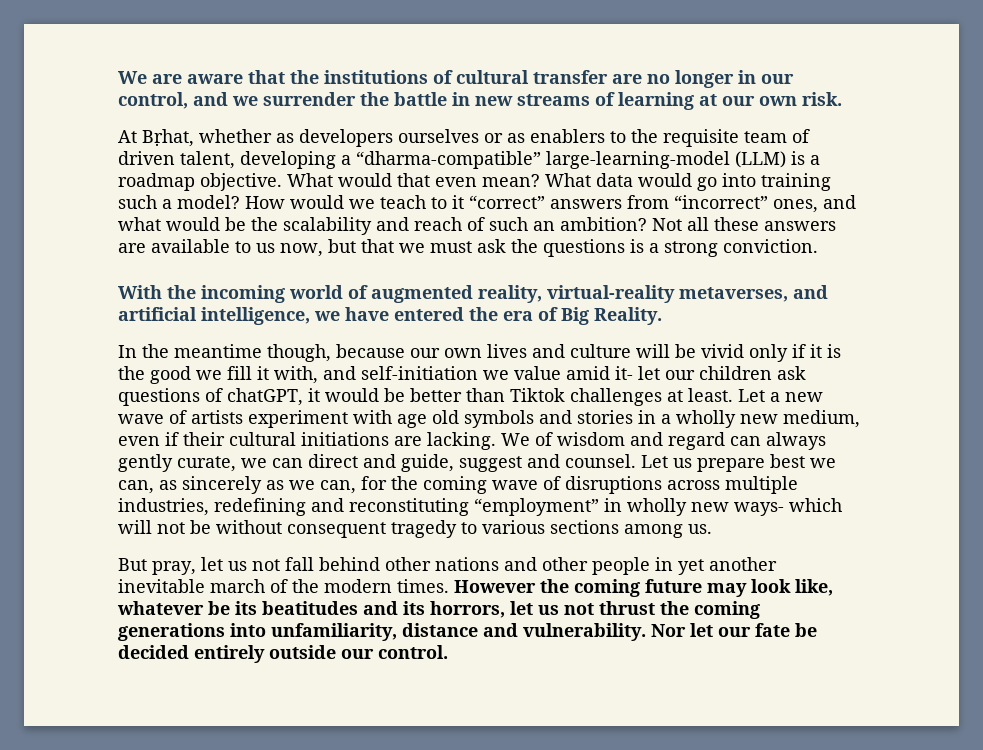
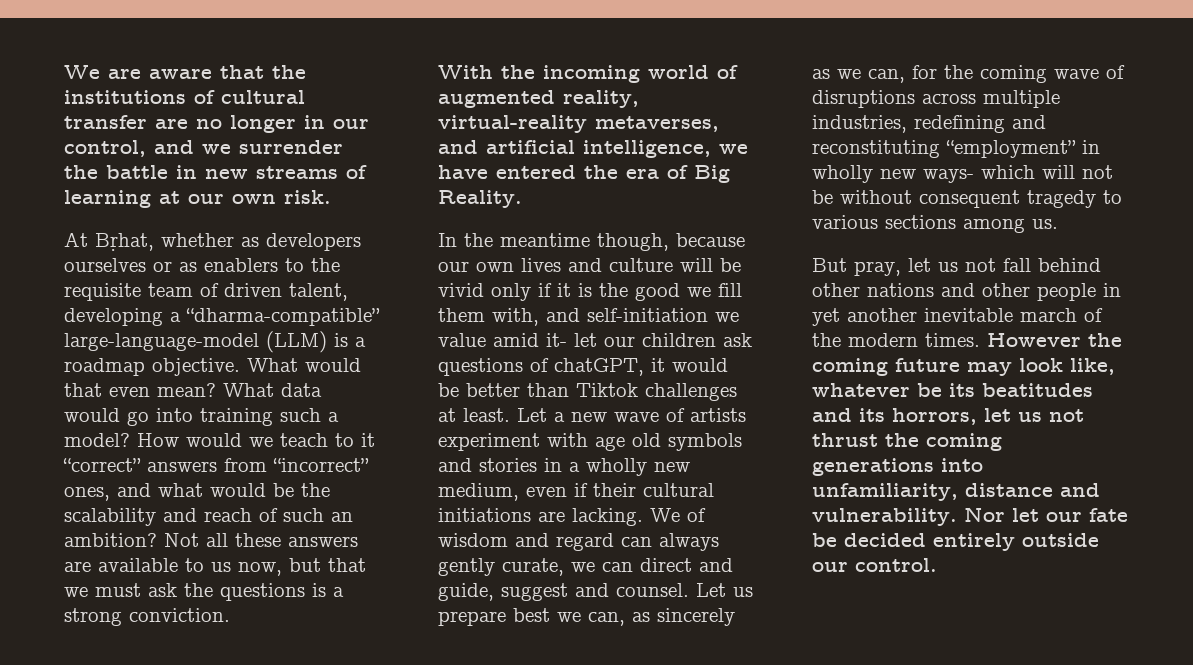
[546,151,730,169] large-learning-model -> [64,333,259,351] large-language-model
[257,366,269,380] it -> [438,308,485,322] them

